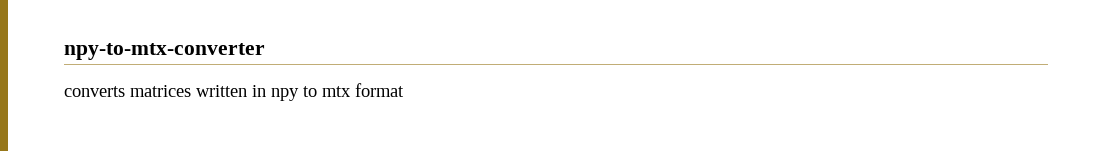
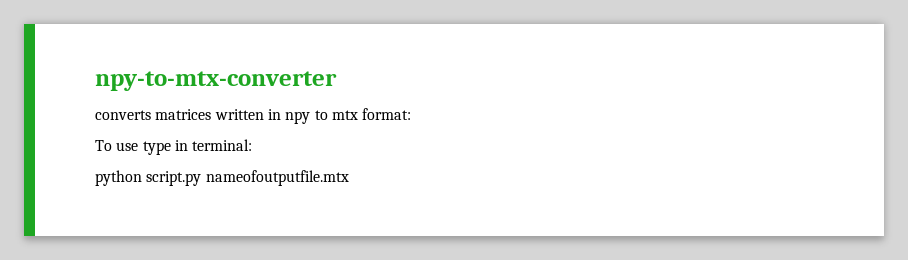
[355,83,404,97] format -> [362,108,412,120] [95,139,253,155] [95,170,349,186] format: // To use type in terminal: // python script.py nameofoutputfile.mtx

